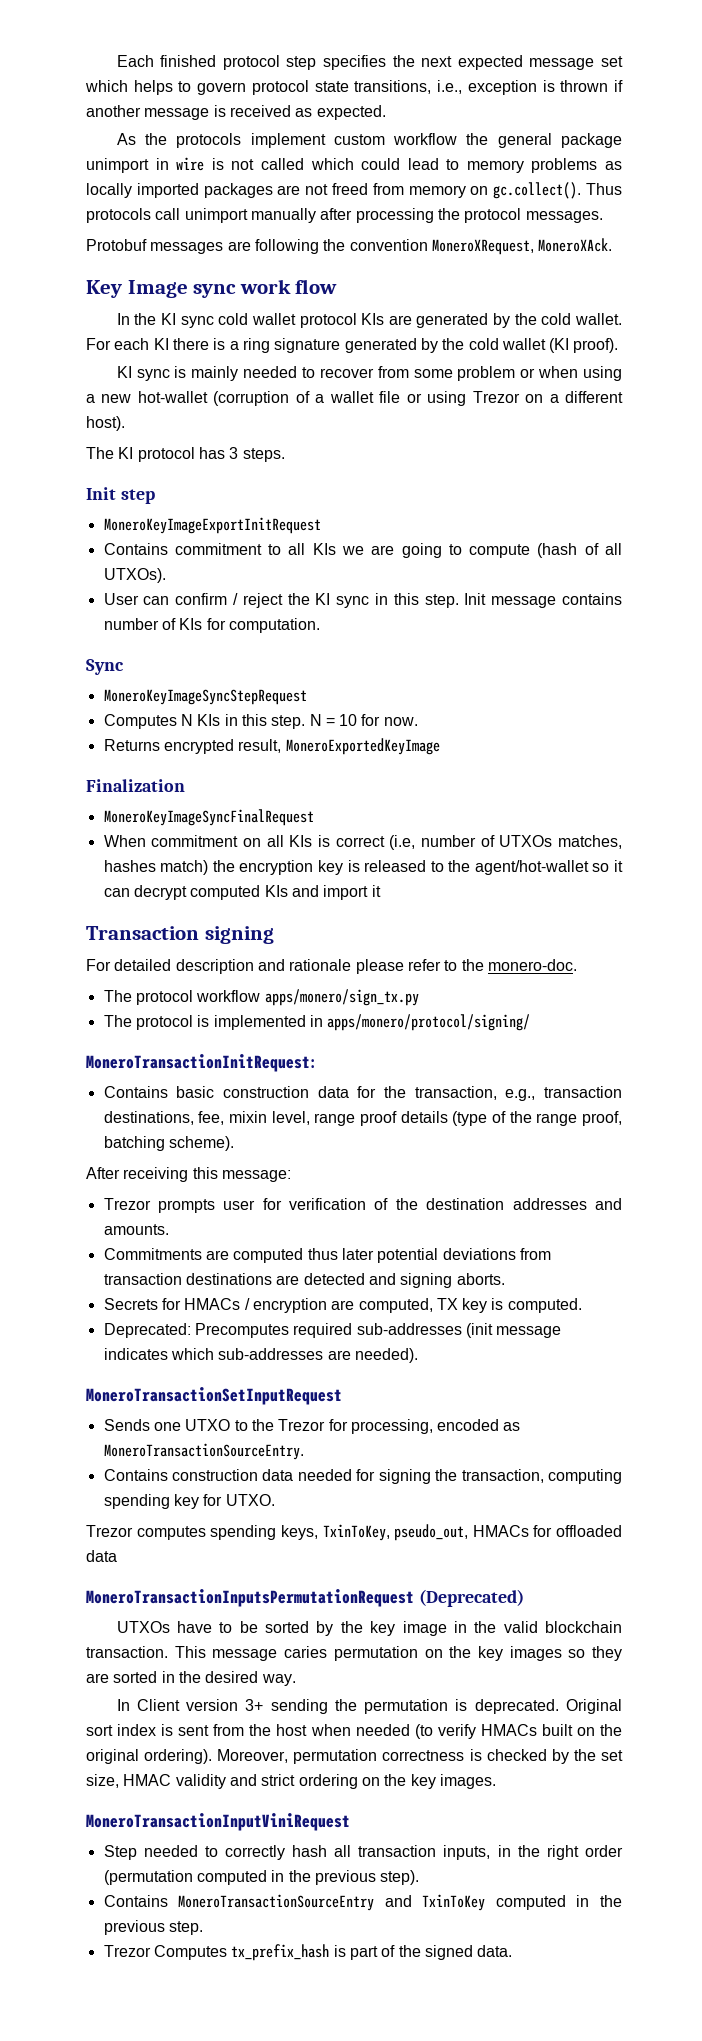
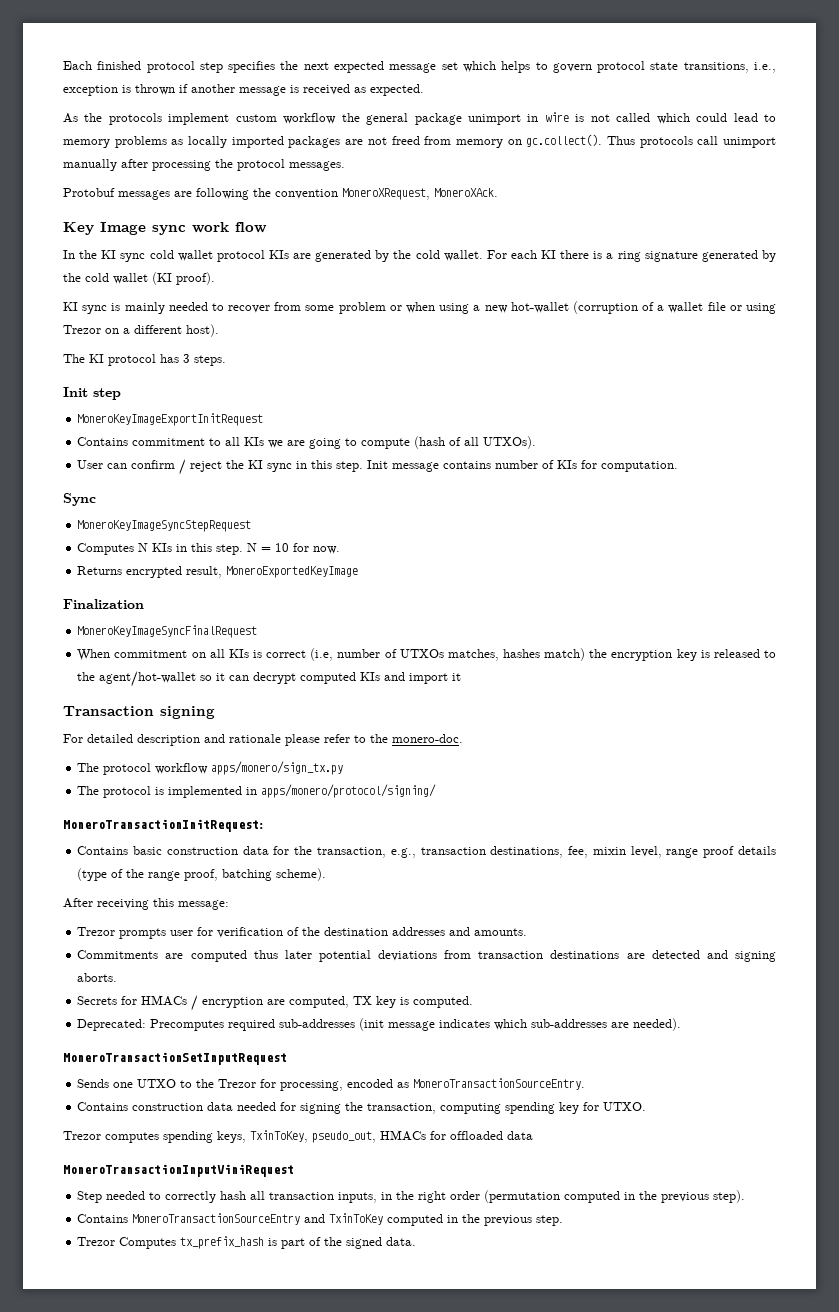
[86,1589,524,1607] [116,1621,623,1636] [86,1646,622,1661] [86,1671,296,1686] [116,1699,622,1714] [86,1724,622,1739] [86,1749,623,1764] [86,1774,496,1789] // MoneroTransactionInputsPermutationRequest (Deprecated) // UTXOs have to be sorted by the key image in the valid blockchain transaction. This message caries permutation on the key images so they are sorted in the desired way. // In Client version 3+ sending the permutation is deprecated. Original sort index is sent from the host when needed (to verify HMACs built on the original ordering). Moreover, permutation correctness is checked by the set size, HMAC validity and strict ordering on the key images. -> (533, 1135) none

